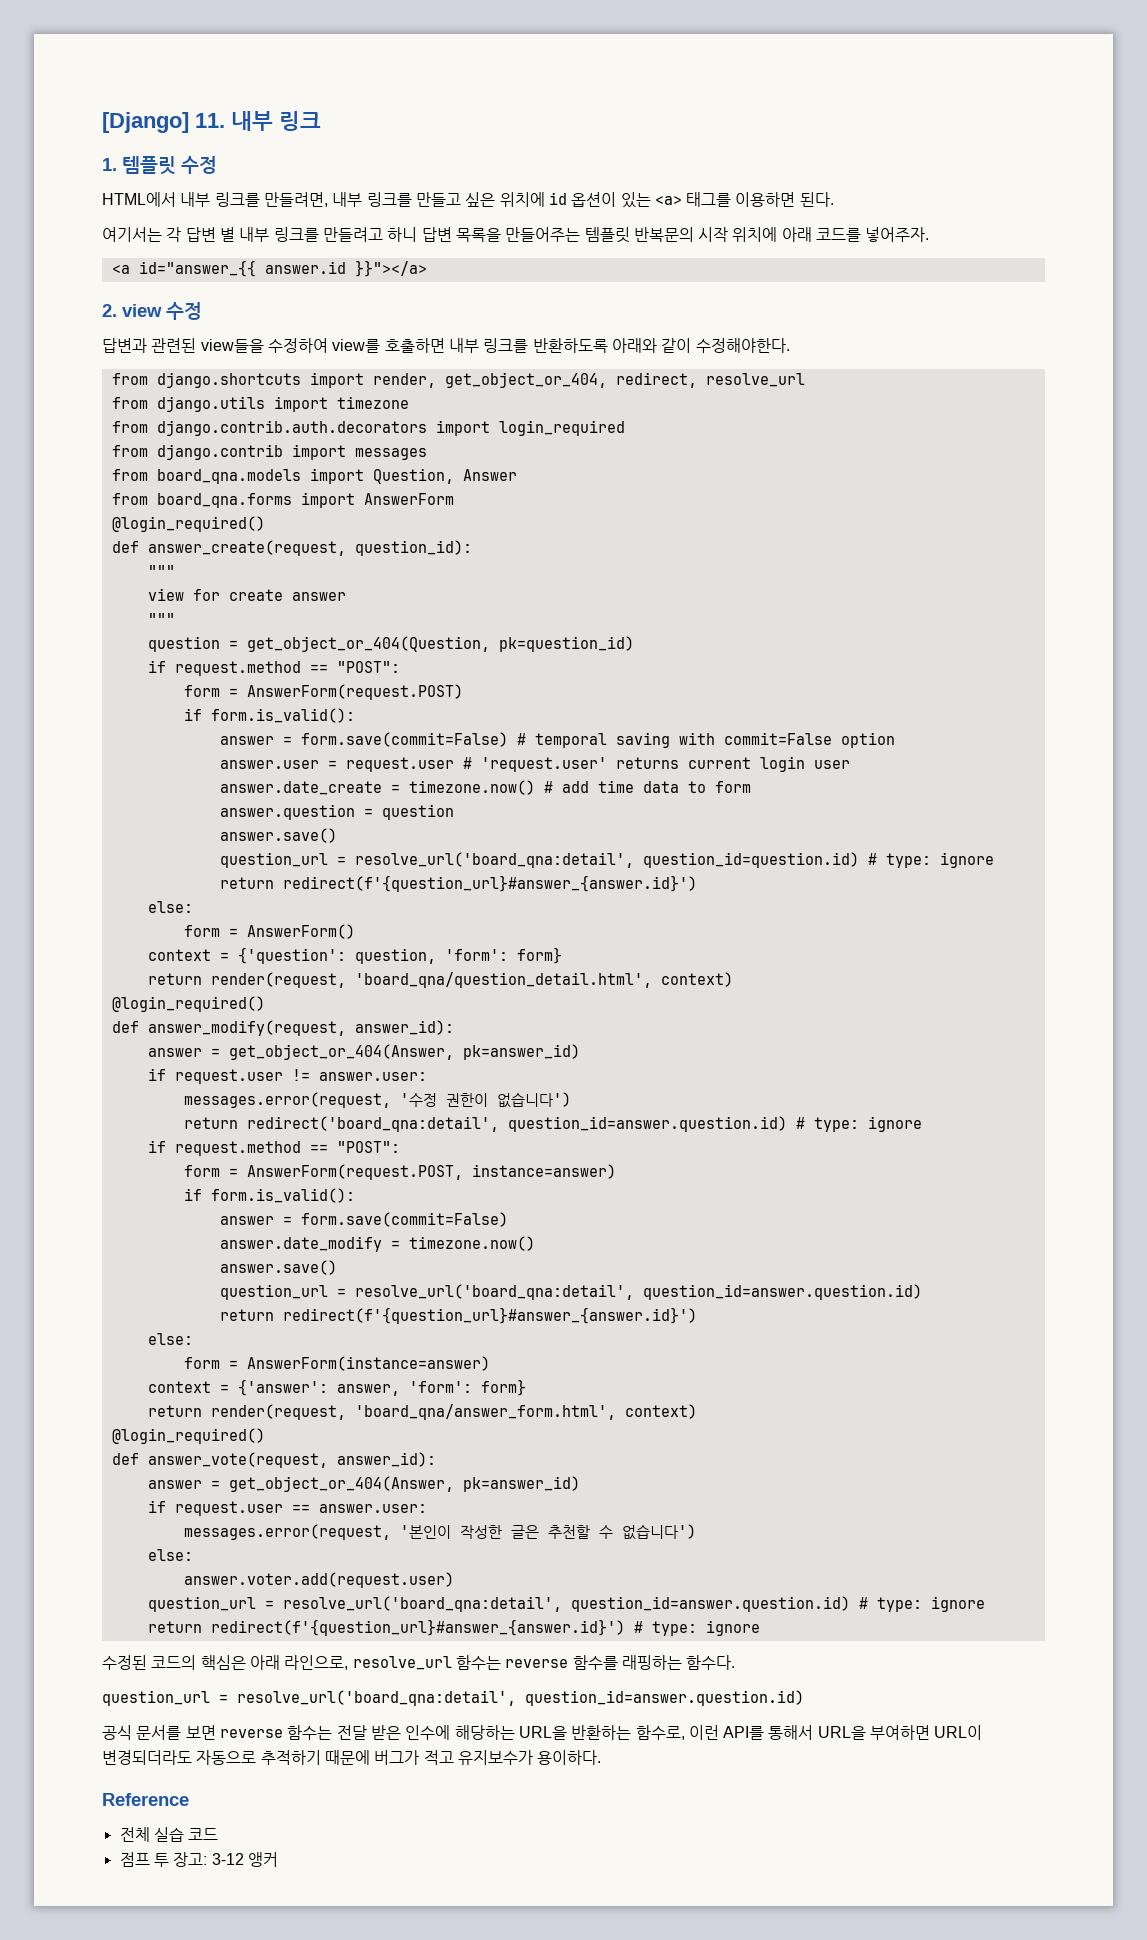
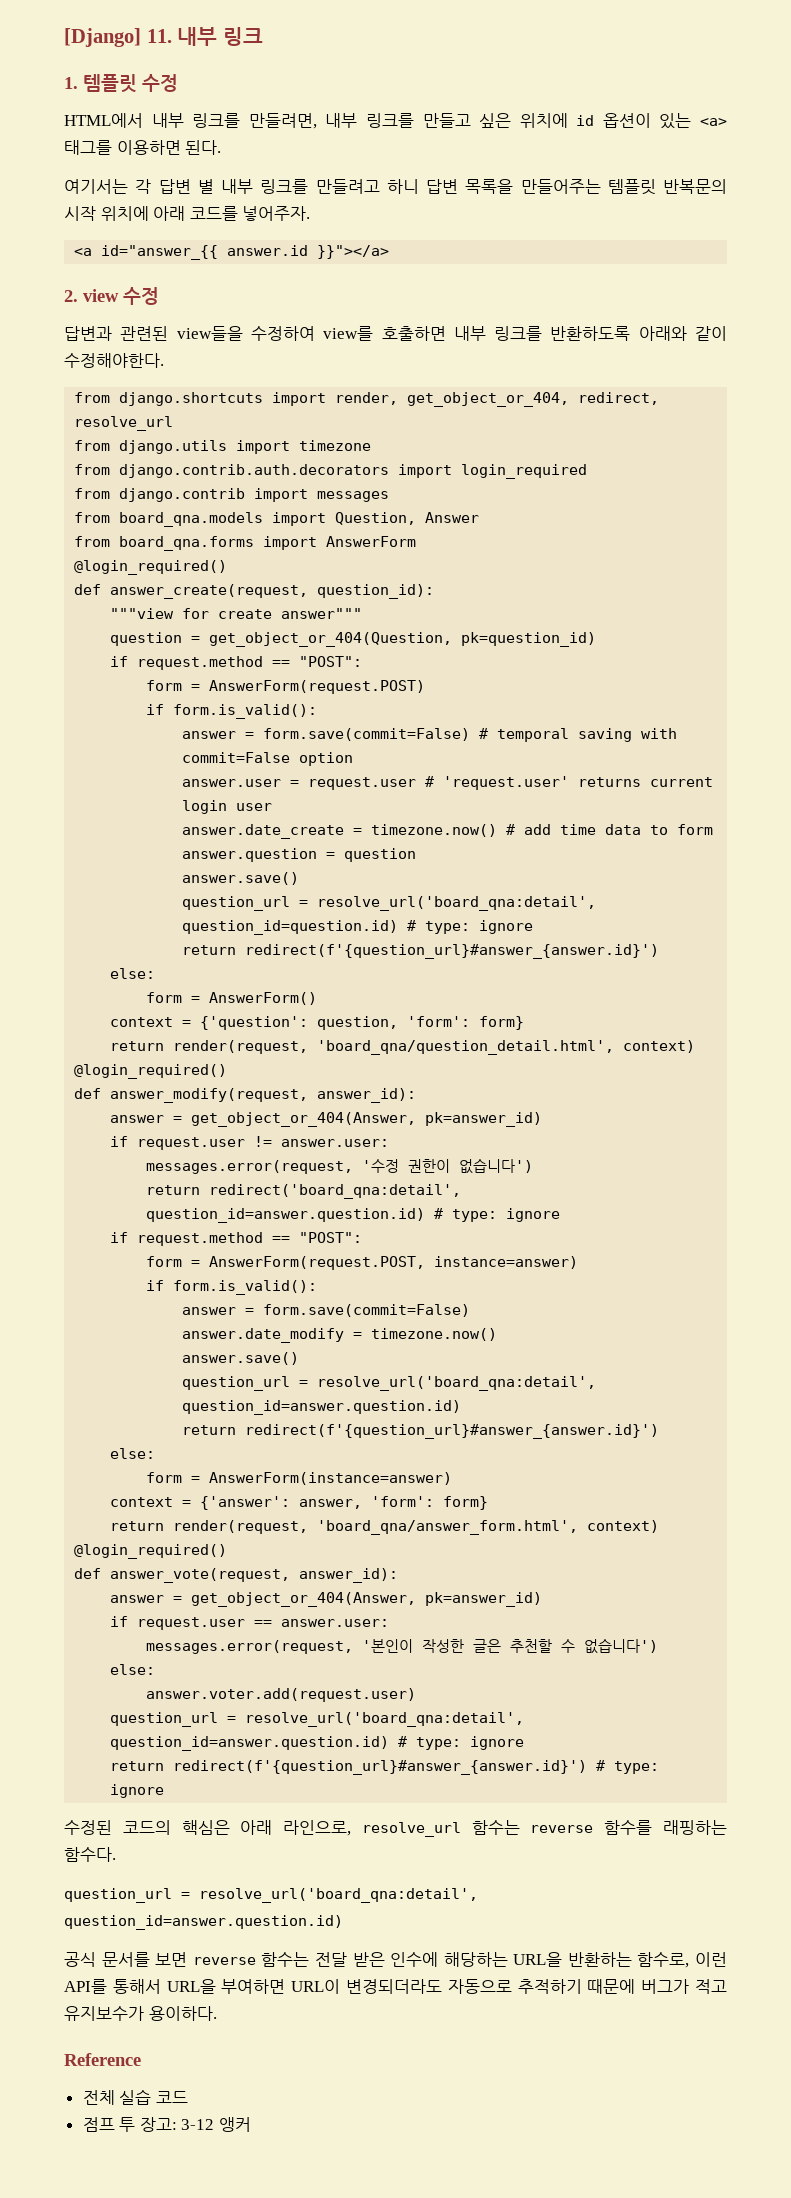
[147,565,175,577] [147,588,346,601] [147,613,175,625] """ // view for create answer // """ -> [110,608,363,619] """view for create answer"""

